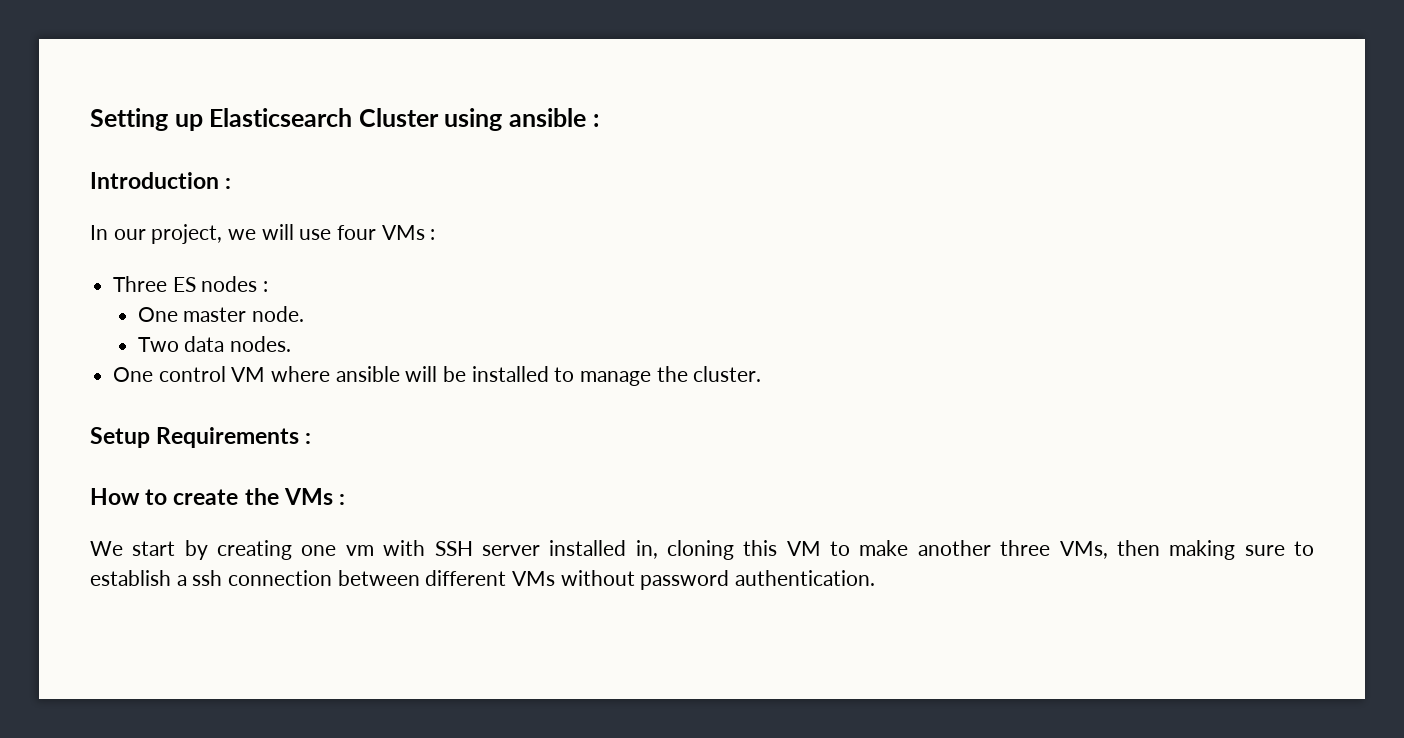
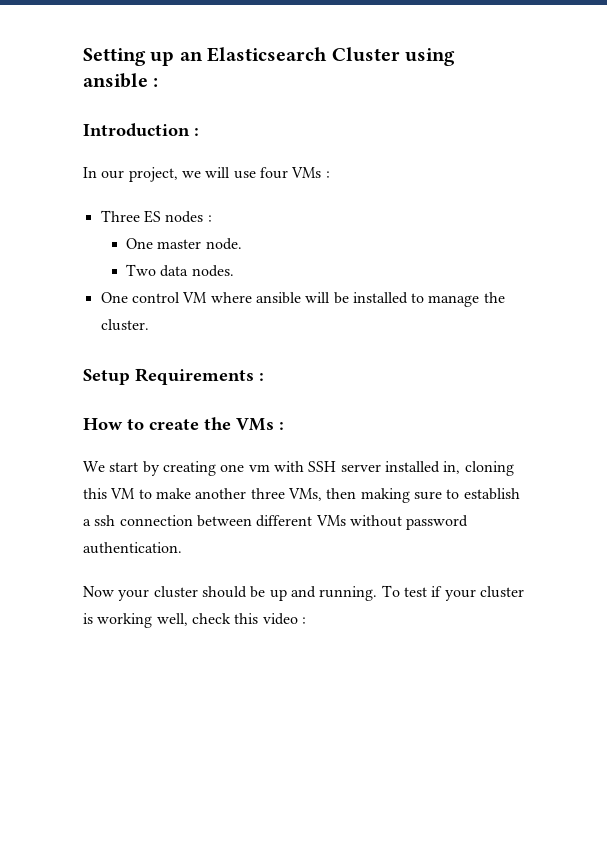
(203, 122) none -> [179,51,203,61] an
(876, 578) none -> [83,585,524,601] [83,613,306,628] // Now your cluster should be up and running. To test if your cluster is working well, check this video :

